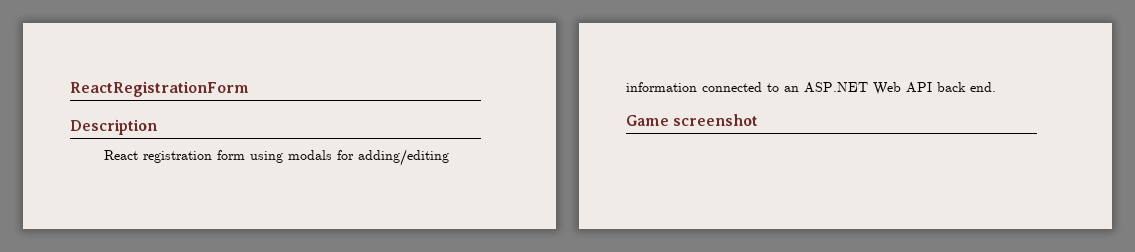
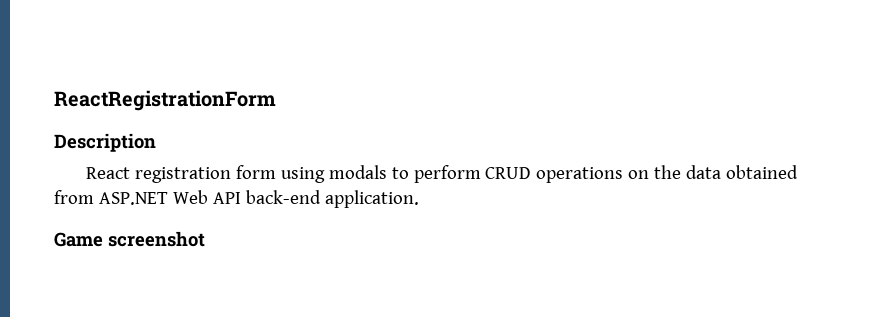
[337,149,450,166] [626,82,799,92] for adding/editing information connected to an -> [391,165,799,183] [54,190,94,204] to perform CRUD operations on the data obtained from
[937,82,996,92] back end. -> [245,190,419,208] back-end application.

